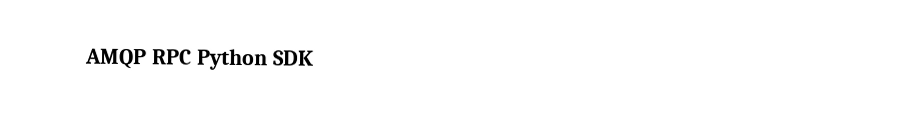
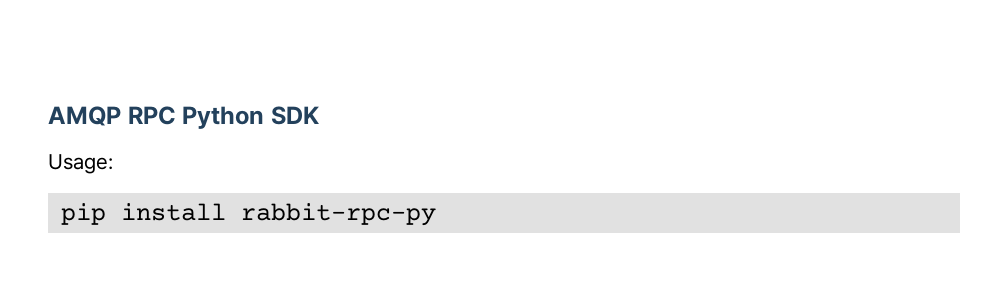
(314, 58) none -> [48,154,113,174] [60,203,436,226] // Usage: // pip install rabbit-rpc-py

